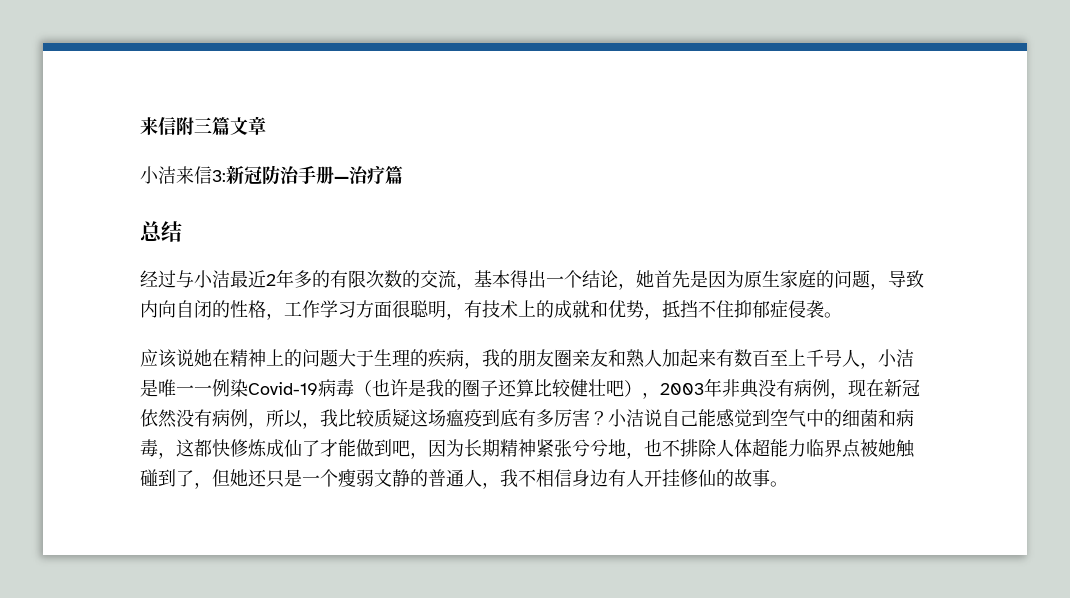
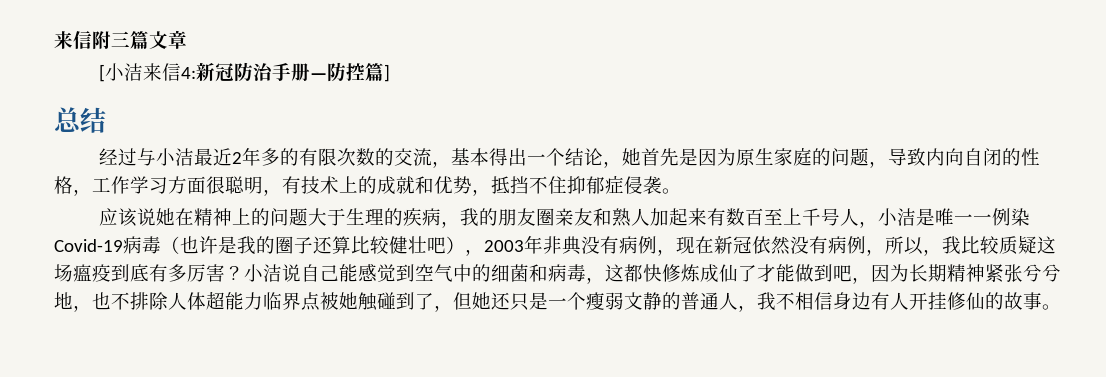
(266, 125) none -> [99,64,106,82] [
[212,170,226,182] 3: -> [181,67,197,79] 4:
[349,166,403,185] 治疗篇 -> [327,62,391,82] 防控篇]

